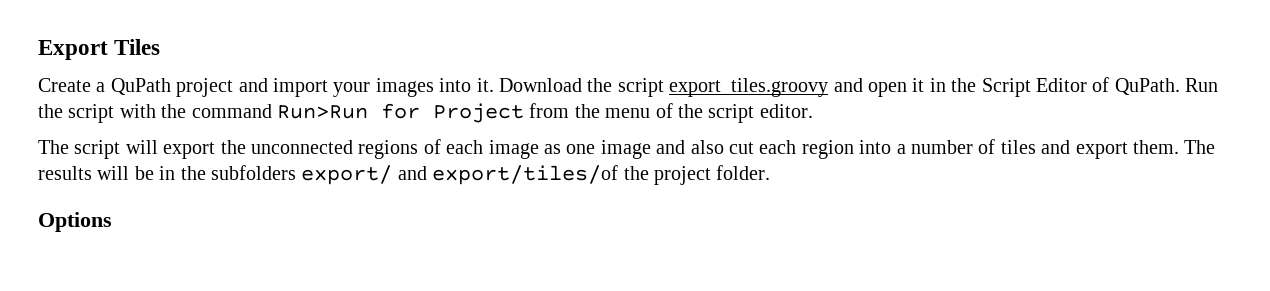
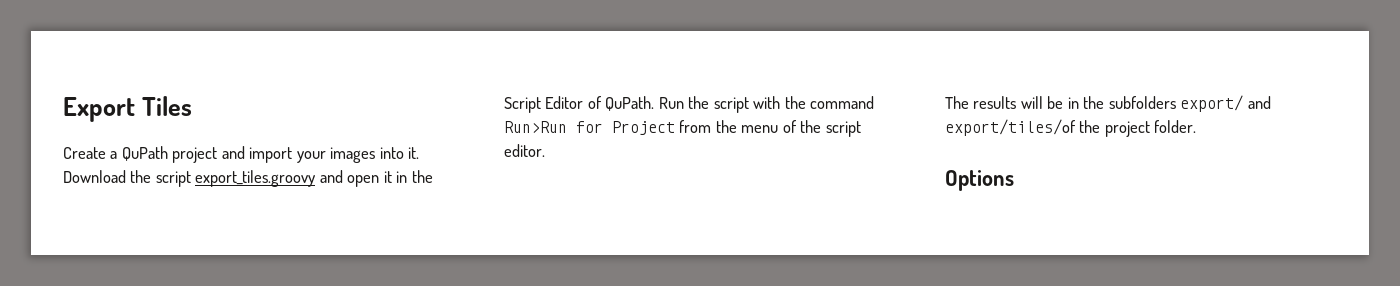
[74,139,1216,159] script will export the unconnected regions of each image as one image and also cut each region into a number of tiles and export them. The -> (969, 102) none

